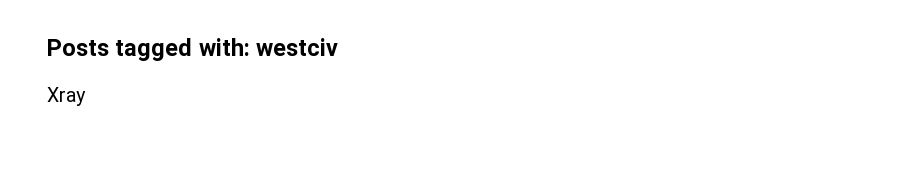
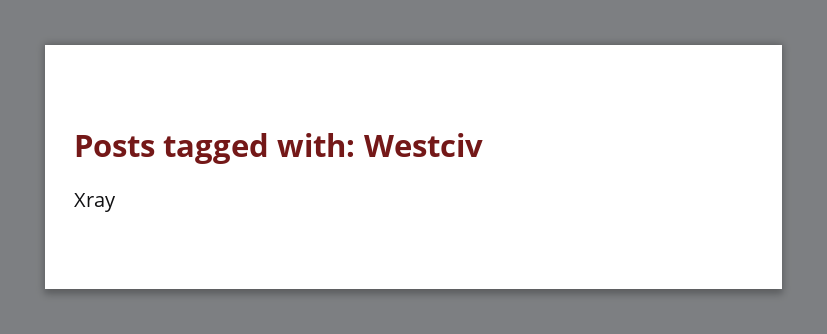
[256,38,339,56] westciv -> [363,133,483,157] Westciv

